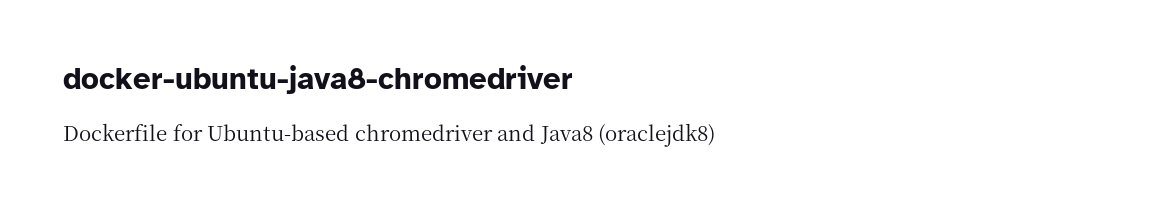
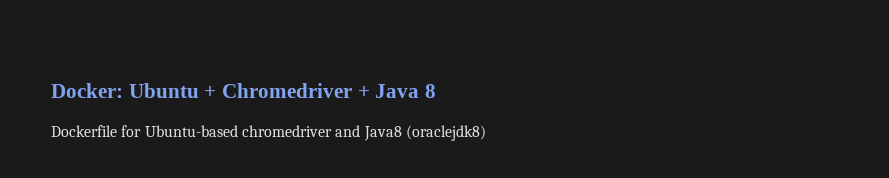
[63,65,573,94] docker-ubuntu-java8-chromedriver -> [51,83,437,98] Docker: Ubuntu + Chromedriver + Java 8

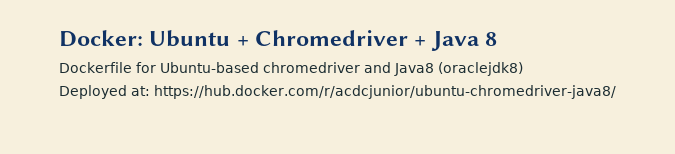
(486, 133) none -> [59,85,616,99] // Deployed at: https://hub.docker.com/r/acdcjunior/ubuntu-chromedriver-java8/

